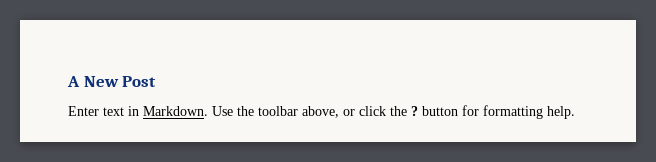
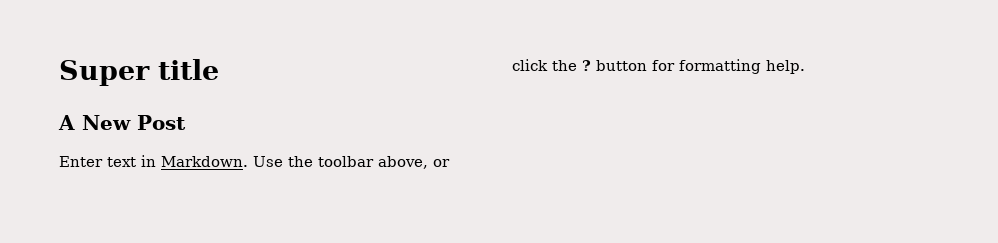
(67, 81) none -> [59,59,219,86] Super title //

